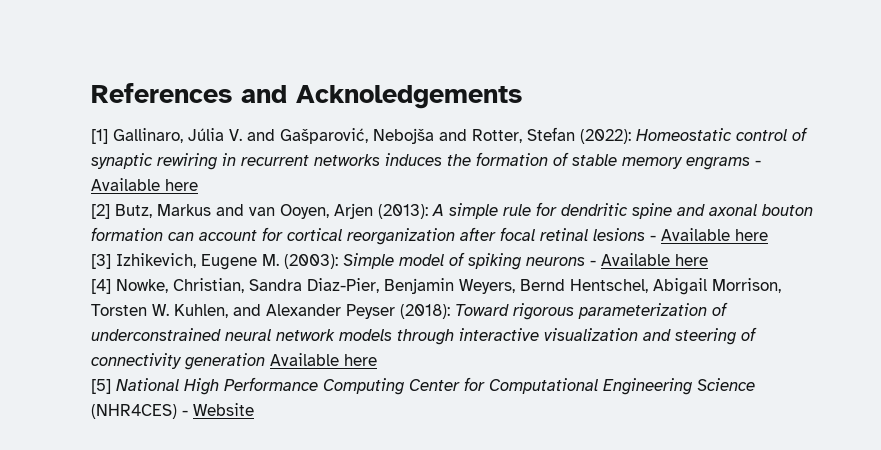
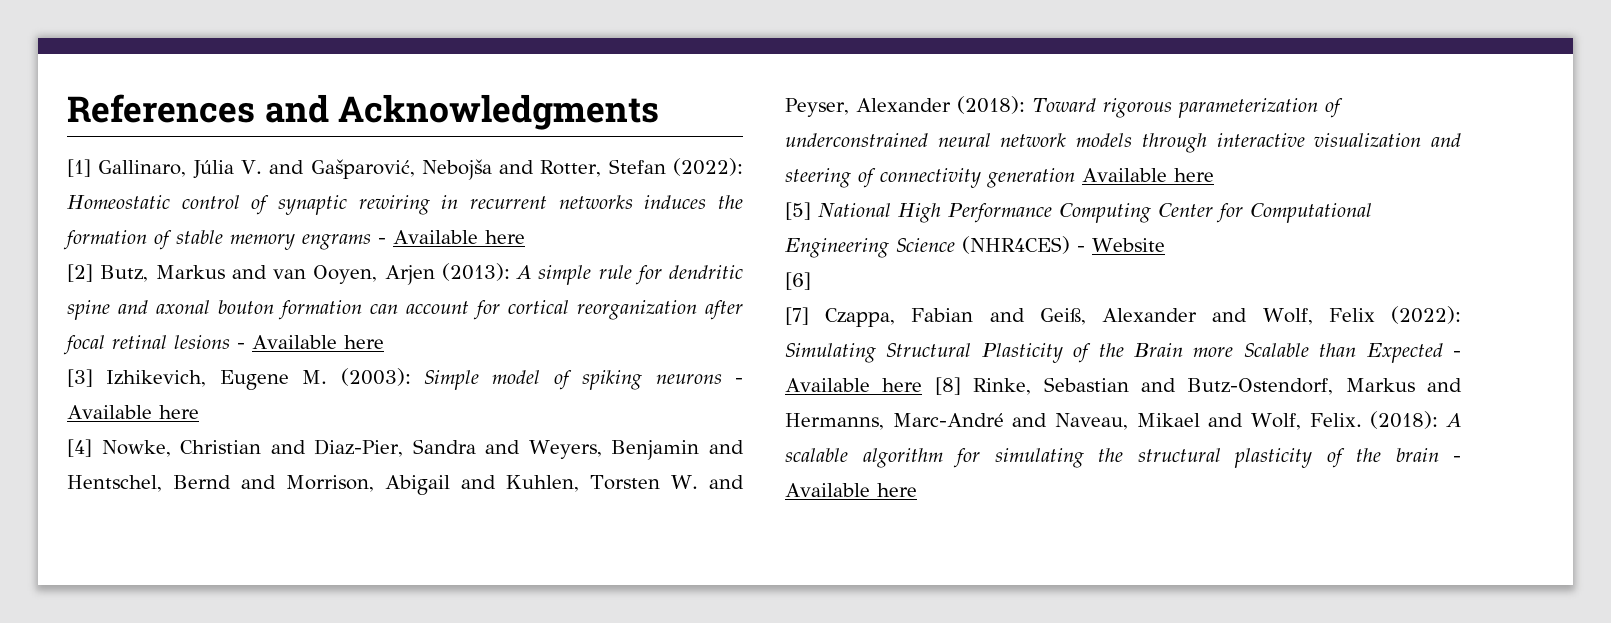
[296,85,522,109] Acknoledgements -> [338,94,660,130] Acknowledgments
[173,278,781,295] [91,304,395,319] Christian, Sandra Diaz-Pier, Benjamin Weyers, Bernd Hentschel, Abigail Morrison, Torsten W. Kuhlen, and Alexander Peyser -> [180,439,744,460] [67,475,745,495] [785,98,951,117] Christian and Diaz-Pier, Sandra and Weyers, Benjamin and Hentschel, Bernd and Morrison, Abigail and Kuhlen, Torsten W. and Peyser, Alexander
(254, 409) none -> [785,272,811,290] [785,306,1461,327] [785,343,1461,363] [785,377,1462,395] [785,411,1461,430] [785,448,1461,468] [785,483,917,497] // [6] // [7] Czappa, Fabian and Geiß, Alexander and Wolf, Felix (2022): Simulating Structural Plasticity of the Brain more Scalable than Expected - Available here [8] Rinke, Sebastian and Butz-Ostendorf, Markus and Hermanns, Marc-André and Naveau, Mikael and Wolf, Felix. (2018): A scalable algorithm for simulating the structural plasticity of the brain - Available here

